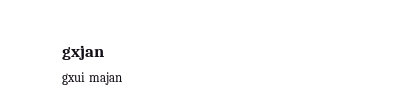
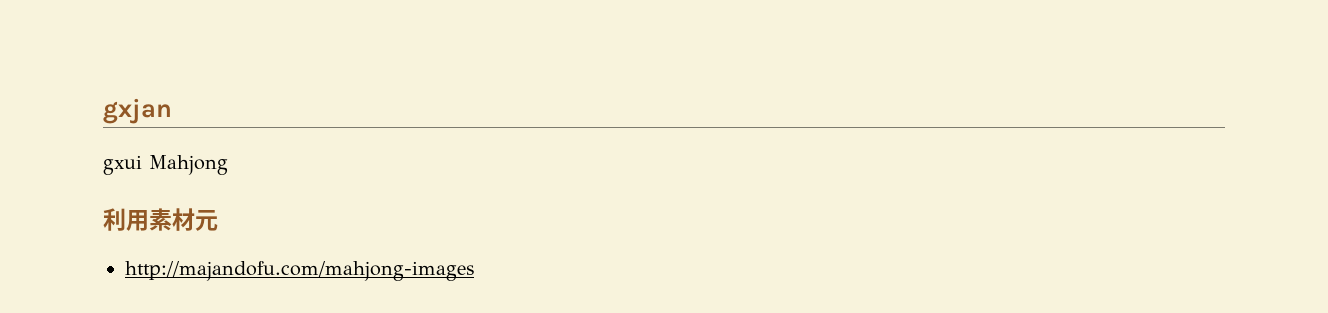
[88,72,122,85] majan -> [149,155,228,175] [103,208,218,231] [125,261,474,281] Mahjong // 利用素材元 // http://majandofu.com/mahjong-images

